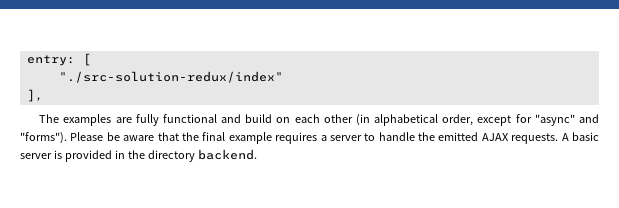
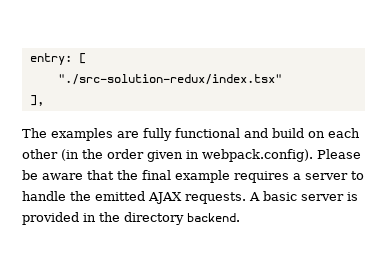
[58,71,283,83] "./src-solution-redux/index" -> [57,74,282,85] "./src-solution-redux/index.tsx"
[374,114,599,126] [20,132,67,144] alphabetical order, except for "async" and "forms"). -> [82,149,313,162] the order given in webpack.config).

